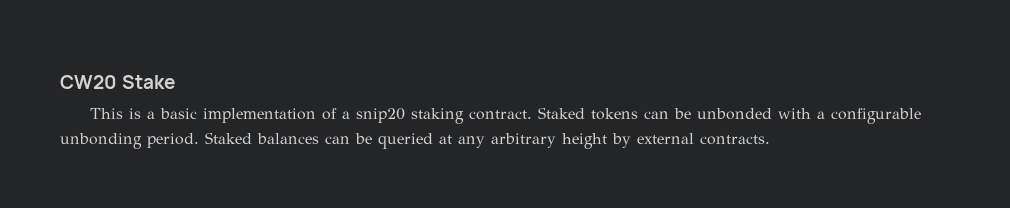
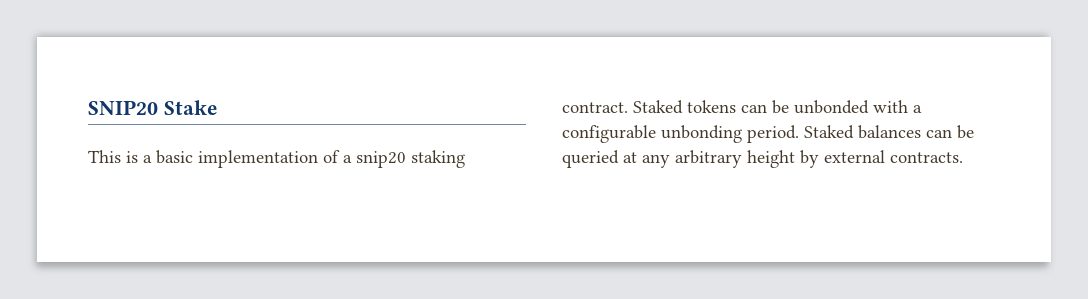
[60,75,117,89] CW20 -> [88,100,158,115] SNIP20

